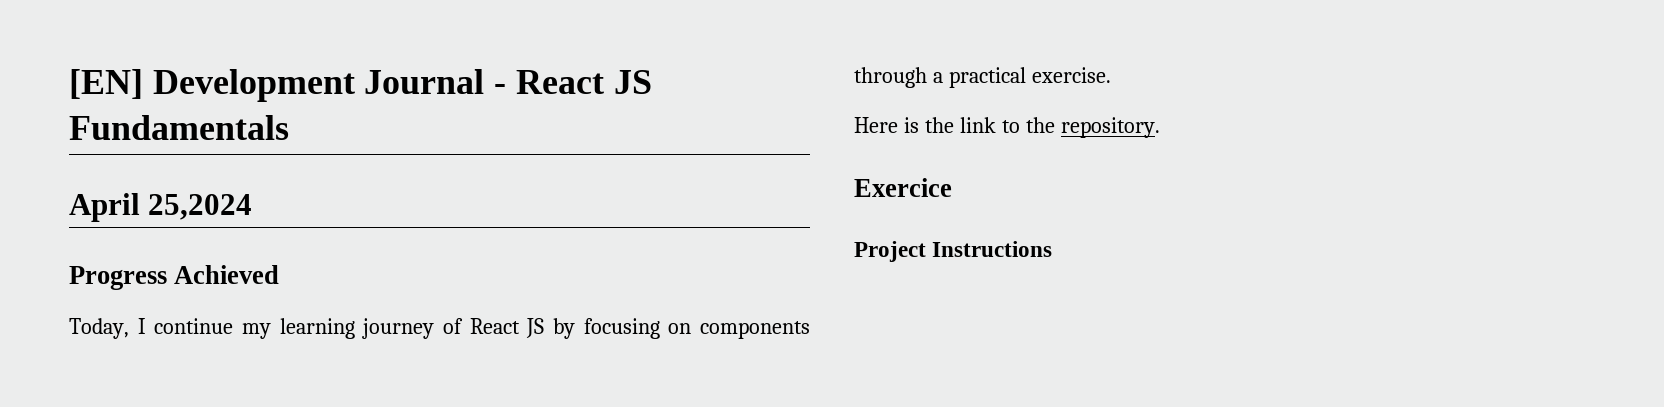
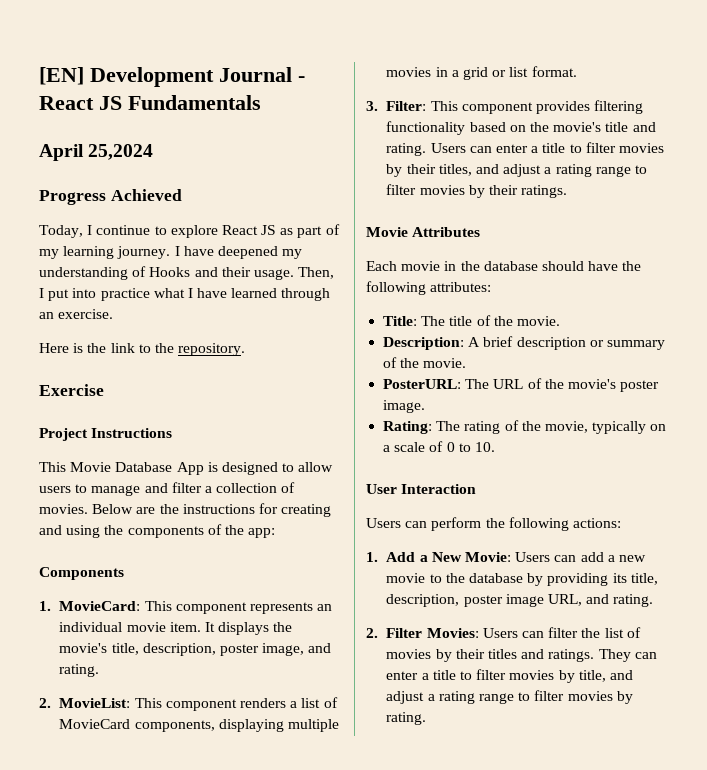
[242,318,810,339] [854,67,1026,88] my learning journey of React JS by focusing on components through a practical -> [154,224,340,238] [39,246,303,259] [39,266,335,280] [39,288,331,301] [39,312,54,319] to explore React JS as part of my learning journey. I have deepened my understanding of Hooks and their usage. Then, I put into practice what I have learned through an
[854,178,952,197] Exercice -> [39,384,104,396] Exercise
(1053, 249) none -> [39,462,334,475] [39,482,296,496] [39,503,332,517] [39,524,276,538] [39,567,124,580] [39,601,333,614] [59,622,293,635] [59,643,332,656] [59,664,100,677] [39,697,338,711] [59,719,340,732] [386,66,577,80] [366,100,644,114] [386,121,656,135] [386,142,664,156] [386,164,647,177] [386,184,568,198] [366,227,481,237] [366,261,642,271] [366,281,492,295] [383,315,560,326] [383,336,665,350] [383,357,467,368] [383,378,660,392] [383,400,426,413] [383,420,667,434] [383,441,495,452] [366,484,477,494] [366,517,621,531] [366,552,646,562] [386,573,658,586] [386,594,654,607] [366,627,641,638] [386,649,657,662] [386,669,633,683] [386,690,633,704] [386,712,427,725] // This Movie Database App is designed to allow users to manage and filter a collection of movies. Below are the instructions for creating and using the components of the app: // Components // 1. MovieCard: This component represents an individual movie item. It displays the movie's title, description, poster image, and rating. // 2. MovieList: This component renders a list of MovieCard components, displaying multiple movies in a grid or list format. // 3. Filter: This component provides filtering functionality based on the movie's title and rating. Users can enter a title to filter movies by their titles, and adjust a rating range to filter movies by their ratings. // Movie Attributes // Each movie in the database should have the following attributes: // Title: The title of the movie. // Description: A brief description or summary of the movie. // PosterURL: The URL of the movie's poster image. // Rating: The rating of the movie, typically on a scale of 0 to 10. // User Interaction // Users can perform the following actions: // 1. Add a New Movie: Users can add a new movie to the database by providing its title, description, poster image URL, and rating. // 2. Filter Movies: Users can filter the list of movies by their titles and ratings. They can enter a title to filter movies by title, and adjust a rating range to filter movies by rating.

